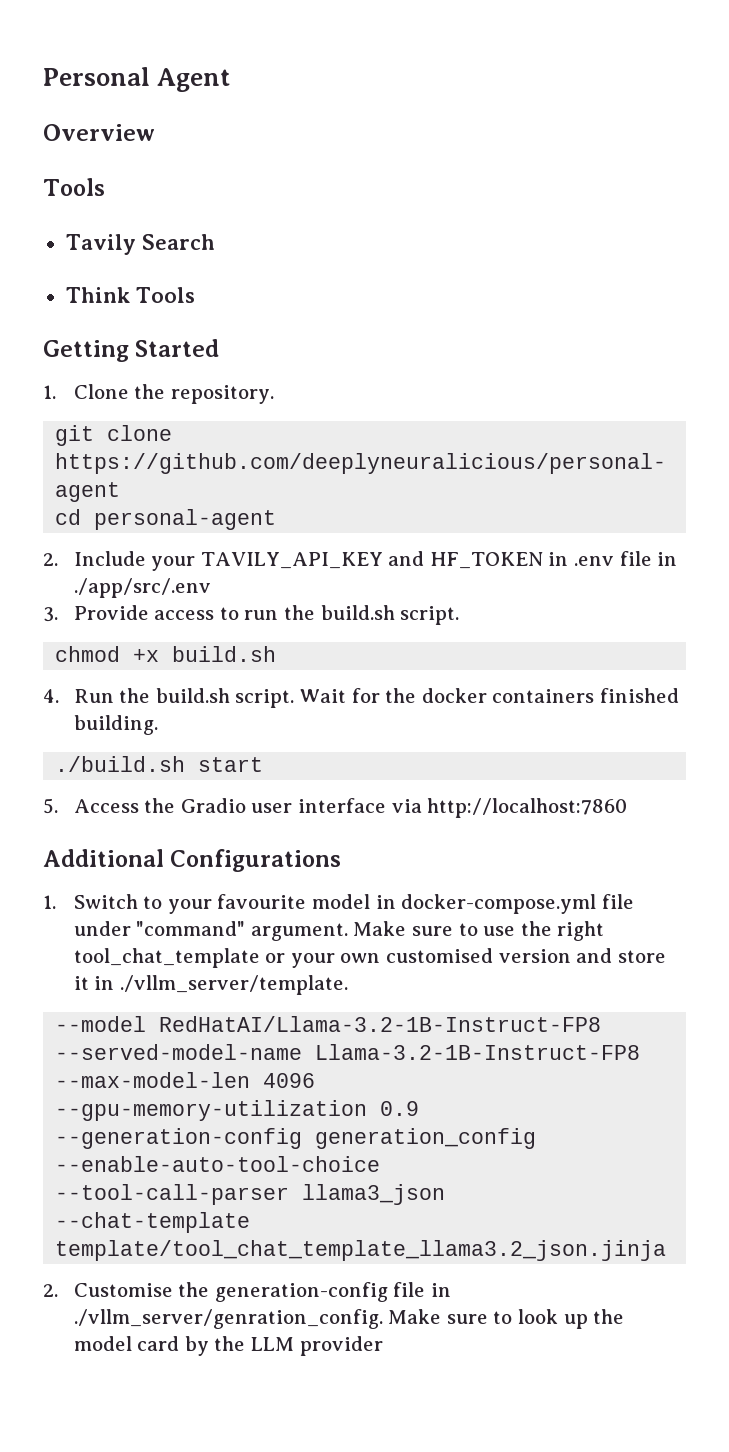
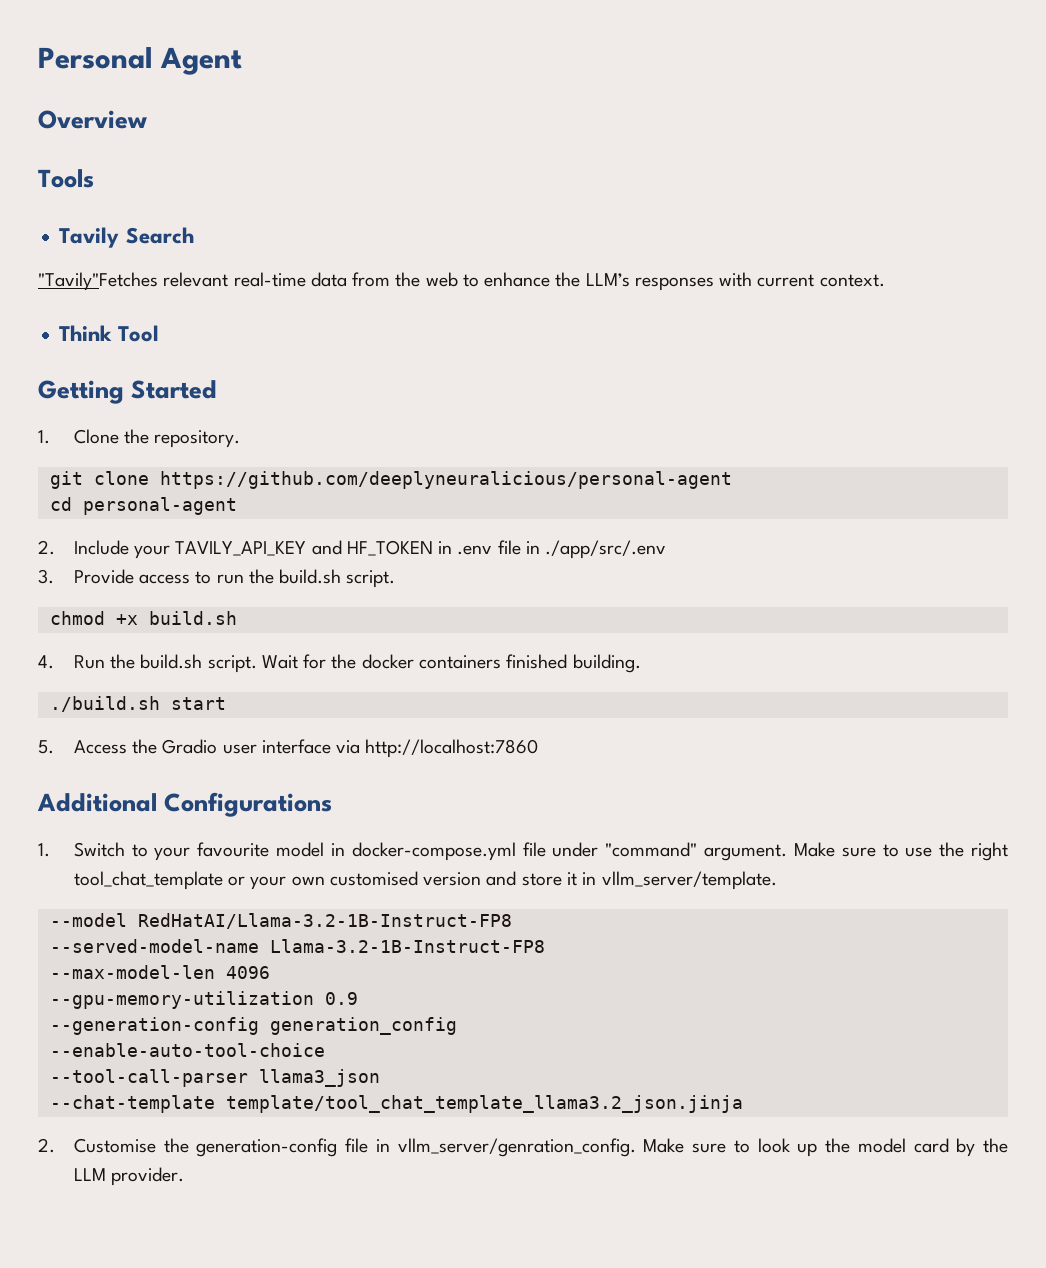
(215, 242) none -> [38,272,885,291] // "Tavily"Fetches relevant real-time data from the web to enhance the LLM’s responses with current context.
[135,287,195,303] Tools -> [117,325,159,342] Tool
[119,975,348,995] ./vllm_server/template. -> [601,871,777,890] vllm_server/template.
[73,1309,383,1329] ./vllm_server/genration_config. -> [397,1138,636,1157] vllm_server/genration_config.
[299,1336,383,1356] provider -> [111,1167,185,1186] provider.

